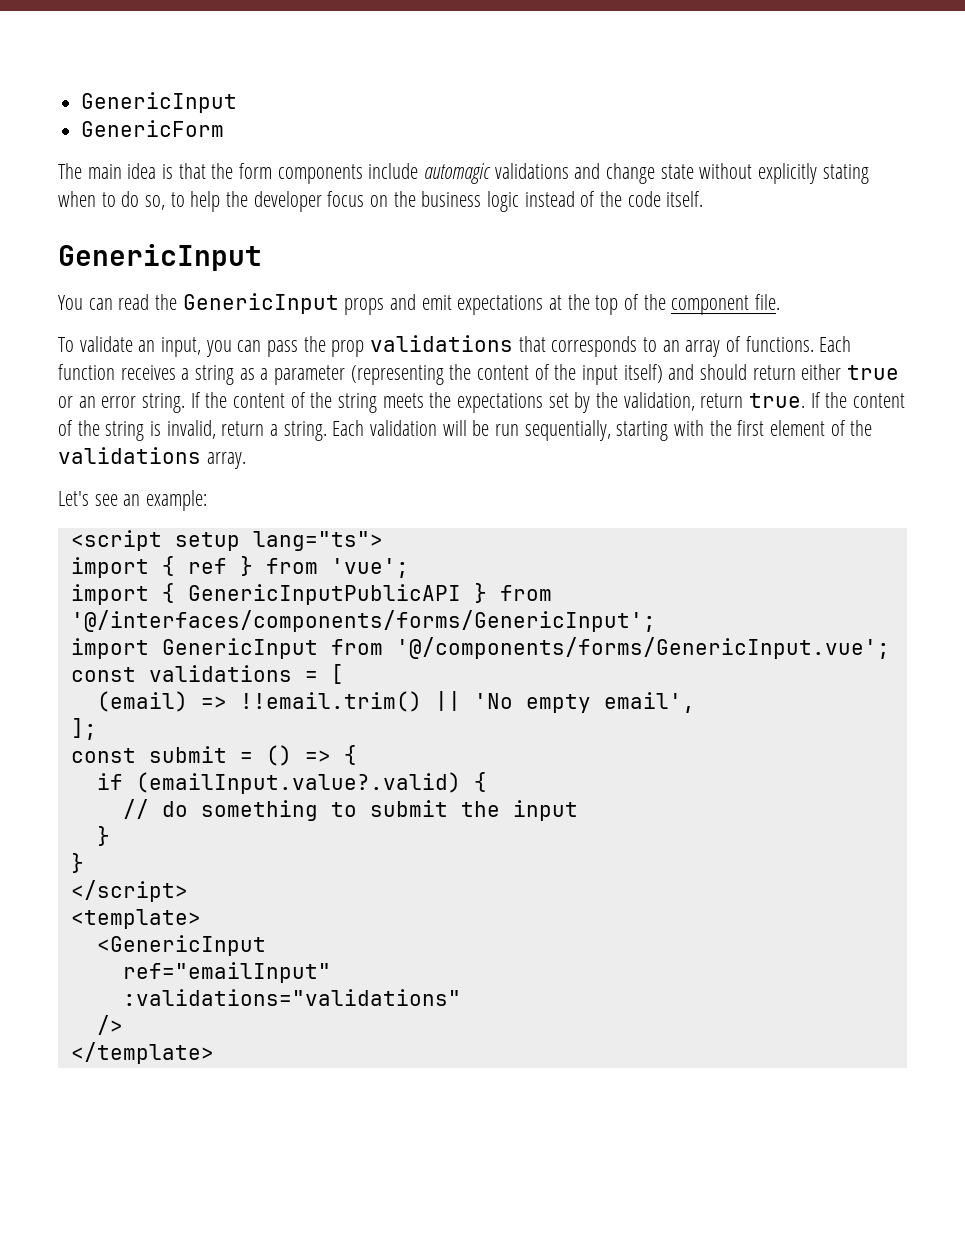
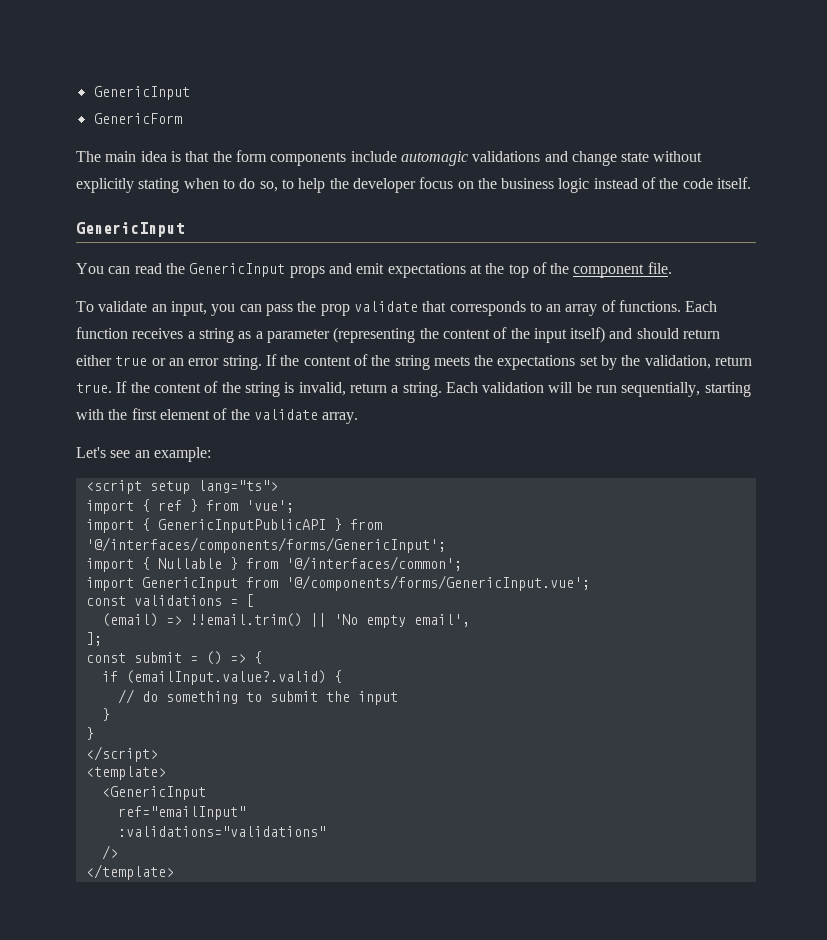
[370,335,514,352] validations -> [353,301,418,312] validate
[58,447,201,464] validations -> [253,409,318,420] validate
(656, 621) none -> [85,556,462,572] // import { Nullable } from '@/interfaces/common';

